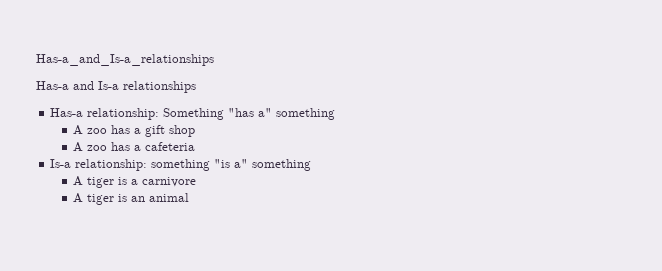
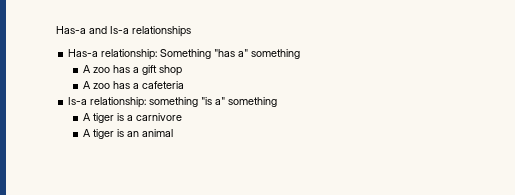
[36,54,214,66] Has-a_and_Is-a_relationships // -> (56, 30) none

